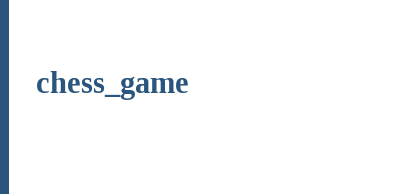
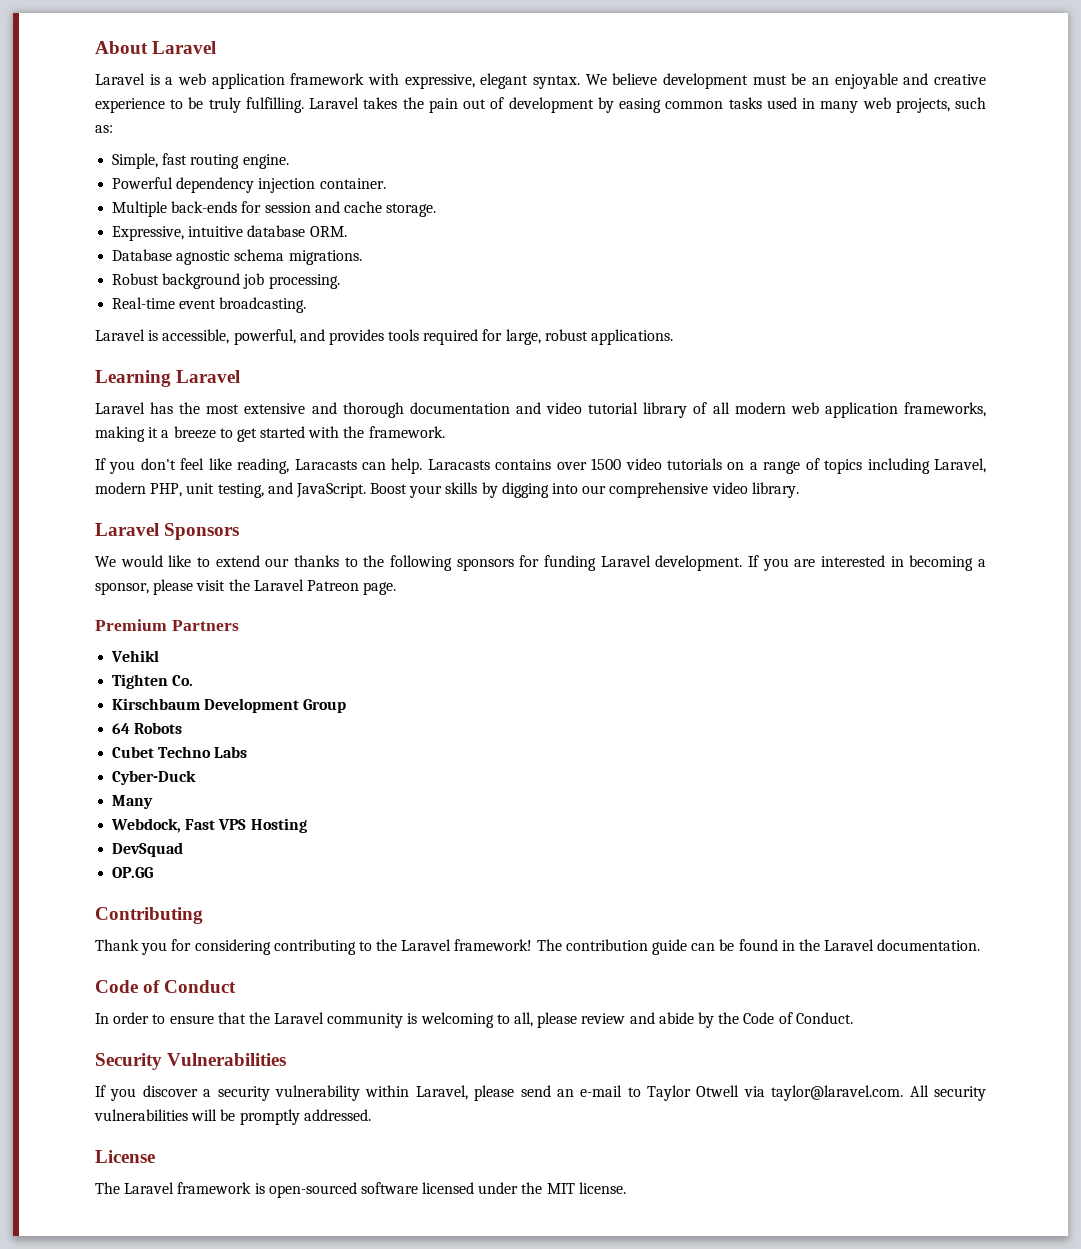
[36,71,189,100] chess_game -> [95,41,217,54] [95,73,986,89] [95,97,986,113] [95,125,113,133] [112,153,289,169] [112,177,386,193] [112,201,437,217] [112,225,347,241] [112,249,362,265] [112,273,340,289] [112,297,307,313] [95,329,674,345] [95,370,241,387] [95,402,987,418] [95,426,445,442] [95,458,987,474] [95,482,799,498] [95,523,240,540] [95,555,986,571] [95,579,397,595] [95,619,239,631] [111,650,160,662] [112,674,194,689] [112,698,347,713] [112,722,183,734] [112,746,248,758] [112,770,197,785] [112,795,154,809] [111,818,307,833] [112,842,184,857] [112,867,154,878] [95,907,203,924] [95,939,981,955] [95,980,237,993] [95,1012,853,1028] [95,1053,287,1070] [95,1085,987,1101] [94,1109,371,1125] [95,1150,155,1163] [95,1182,626,1198] About Laravel // Laravel is a web application framework with expressive, elegant syntax. We believe development must be an enjoyable and creative experience to be truly fulfilling. Laravel takes the pain out of development by easing common tasks used in many web projects, such as: // Simple, fast routing engine. // Powerful dependency injection container. // Multiple back-ends for session and cache storage. // Expressive, intuitive database ORM. // Database agnostic schema migrations. // Robust background job processing. // Real-time event broadcasting. // Laravel is accessible, powerful, and provides tools required for large, robust applications. // Learning Laravel // Laravel has the most extensive and thorough documentation and video tutorial library of all modern web application frameworks, making it a breeze to get started with the framework. // If you don't feel like reading, Laracasts can help. Laracasts contains over 1500 video tutorials on a range of topics including Laravel, modern PHP, unit testing, and JavaScript. Boost your skills by digging into our comprehensive video library. // Laravel Sponsors // We would like to extend our thanks to the following sponsors for funding Laravel development. If you are interested in becoming a sponsor, please visit the Laravel Patreon page. // Premium Partners // Vehikl // Tighten Co. // Kirschbaum Development Group // 64 Robots // Cubet Techno Labs // Cyber-Duck // Many // Webdock, Fast VPS Hosting // DevSquad // OP.GG // Contributing // Thank you for considering contributing to the Laravel framework! The contribution guide can be found in the Laravel documentation. // Code of Conduct // In order to ensure that the Laravel community is welcoming to all, please review and abide by the Code of Conduct. // Security Vulnerabilities // If you discover a security vulnerability within Laravel, please send an e-mail to Taylor Otwell via taylor@laravel.com. All security vulnerabilities will be promptly addressed. // License // The Laravel framework is open-sourced software licensed under the MIT license.

